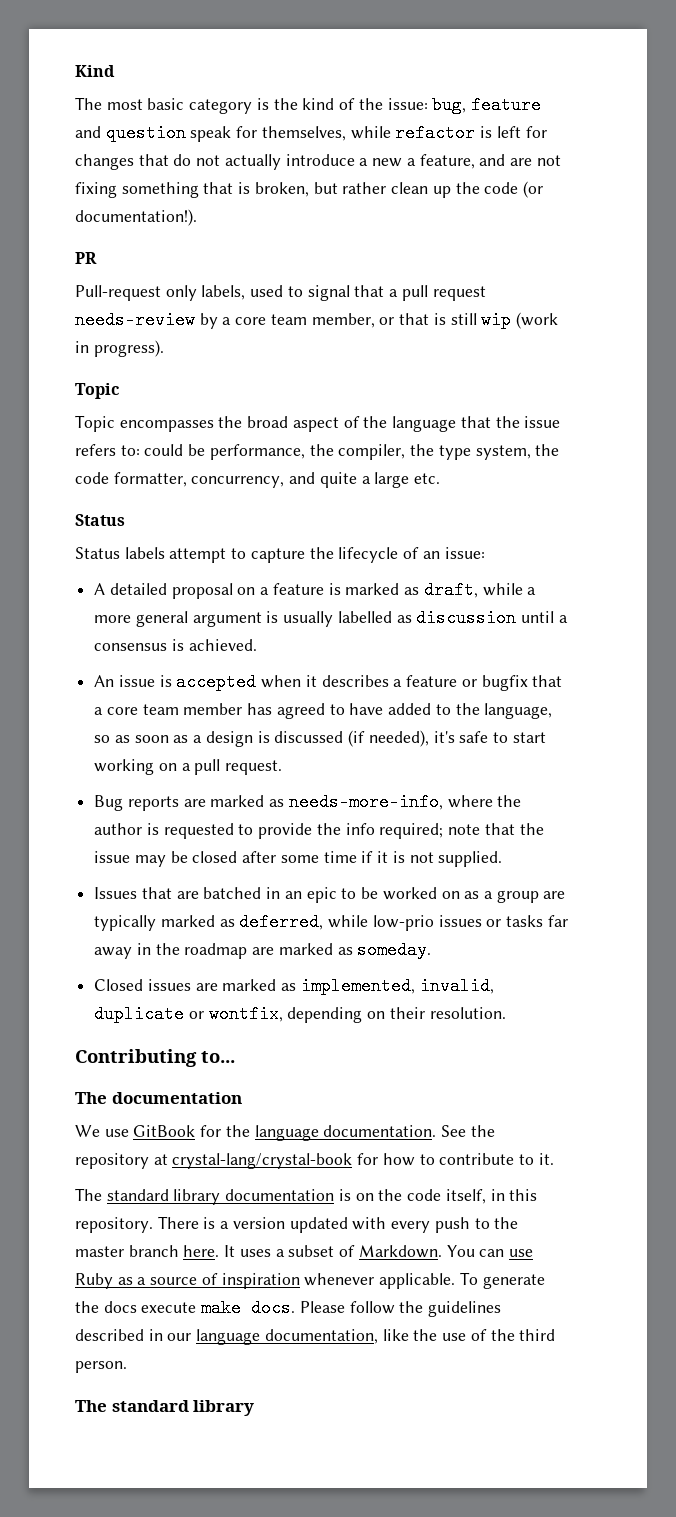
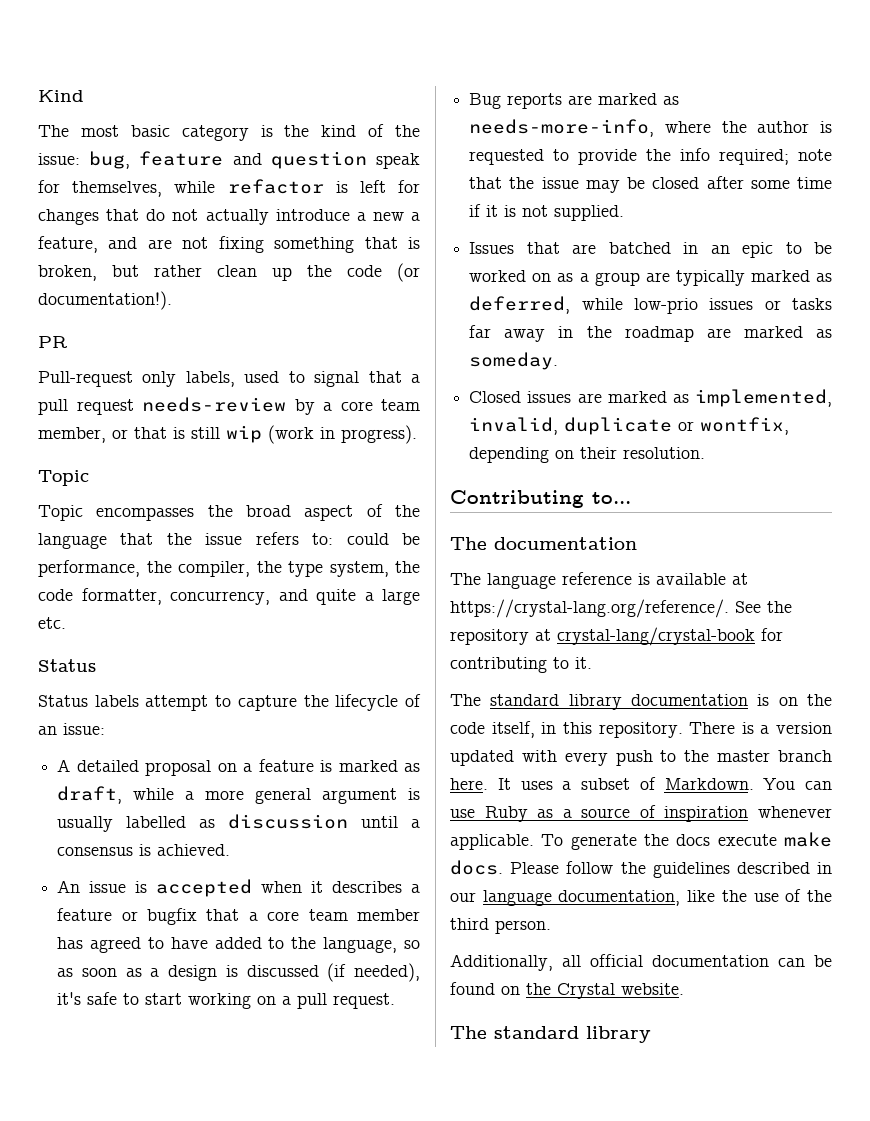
[75,1125,437,1141] We use GitBook for the language documentation. -> [450,572,748,589] [450,599,729,618] The language reference is available at https://crystal-lang.org/reference/.
[382,1153,515,1166] how to contribute -> [450,657,547,673] contributing
(127, 1367) none -> [450,954,832,971] [450,982,684,999] // Additionally, all official documentation can be found on the Crystal website.

